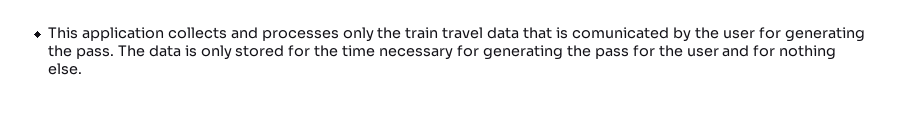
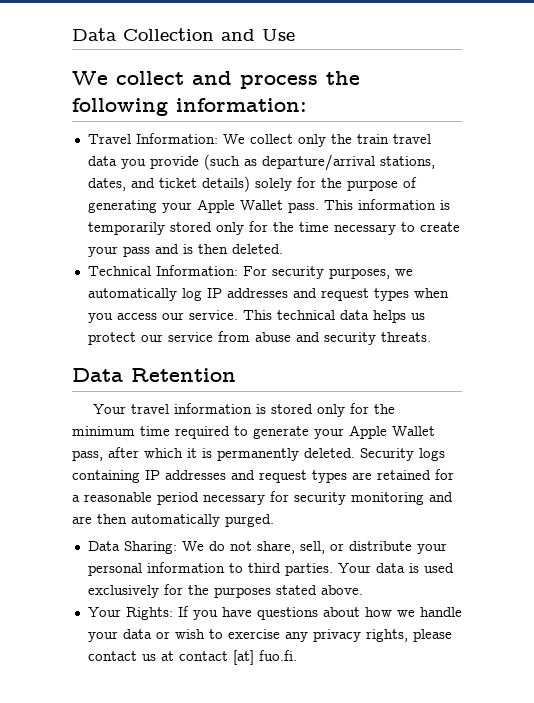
[47,27,339,41] This application collects and processes -> [72,28,295,41] [72,71,360,89] [72,98,307,116] [87,133,293,144] Data Collection and Use // We collect and process the following information: // Travel Information: We collect
[523,27,865,42] [47,45,837,60] [47,63,82,75] that is comunicated by the user for generating the pass. The data is only stored for the time necessary for generating the pass for the user and for nothing else. -> [120,154,435,171] [87,176,417,192] [87,199,450,213] [87,221,460,235] [87,244,283,257] [87,265,413,279] [87,288,449,301] [87,310,425,323] [87,331,431,345] [72,368,236,382] [92,403,395,417] [72,425,435,439] [72,447,445,461] [72,469,454,483] [72,491,453,505] [72,514,274,527] [87,541,447,554] [87,562,454,576] [87,584,363,598] [87,606,462,620] [87,629,452,642] [87,650,297,665] you provide (such as departure/arrival stations, dates, and ticket details) solely for the purpose of generating your Apple Wallet pass. This information is temporarily stored only for the time necessary to create your pass and is then deleted. // Technical Information: For security purposes, we automatically log IP addresses and request types when you access our service. This technical data helps us protect our service from abuse and security threats. // Data Retention // Your travel information is stored only for the minimum time required to generate your Apple Wallet pass, after which it is permanently deleted. Security logs containing IP addresses and request types are retained for a reasonable period necessary for security monitoring and are then automatically purged. // Data Sharing: We do not share, sell, or distribute your personal information to third parties. Your data is used exclusively for the purposes stated above. // Your Rights: If you have questions about how we handle your data or wish to exercise any privacy rights, please contact us at contact [at] fuo.fi.

